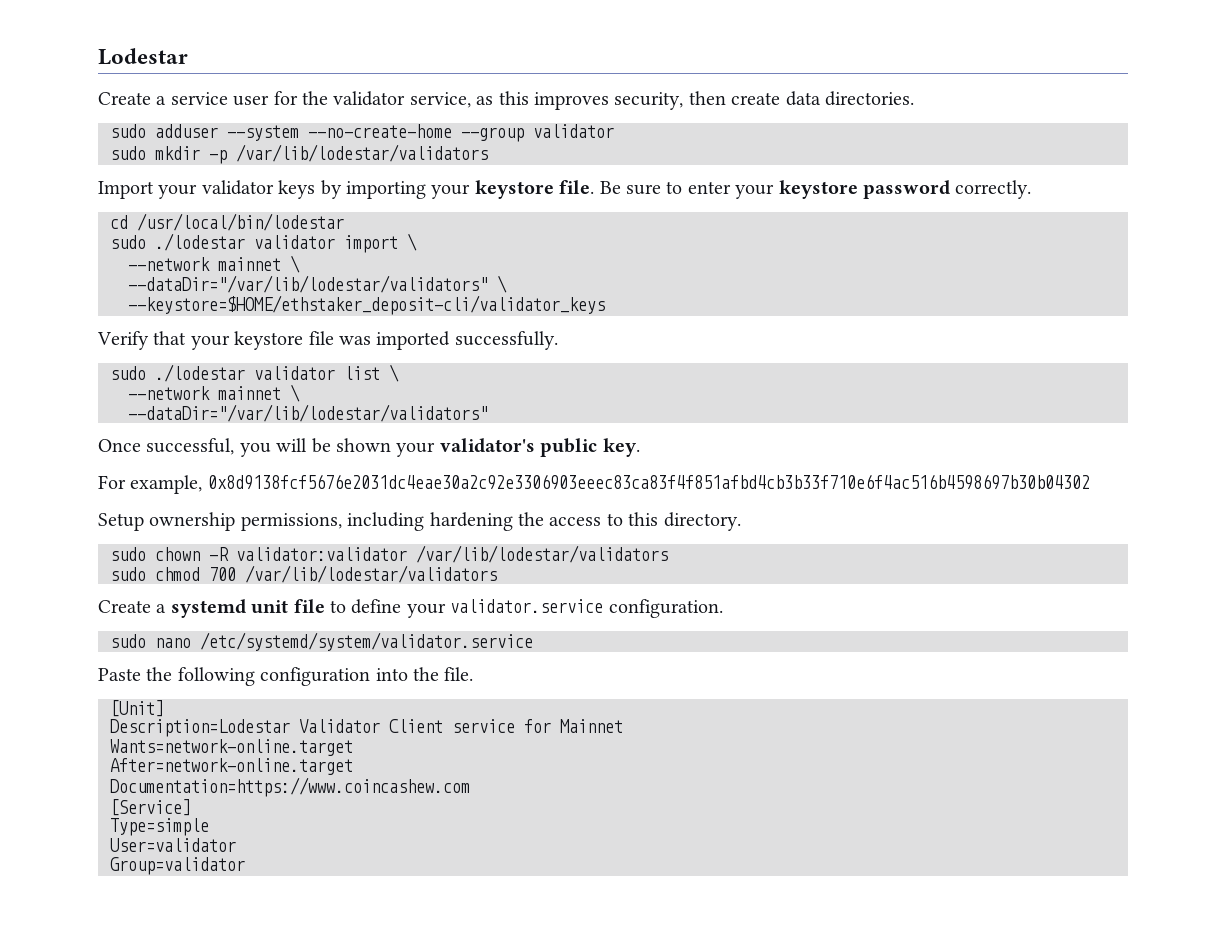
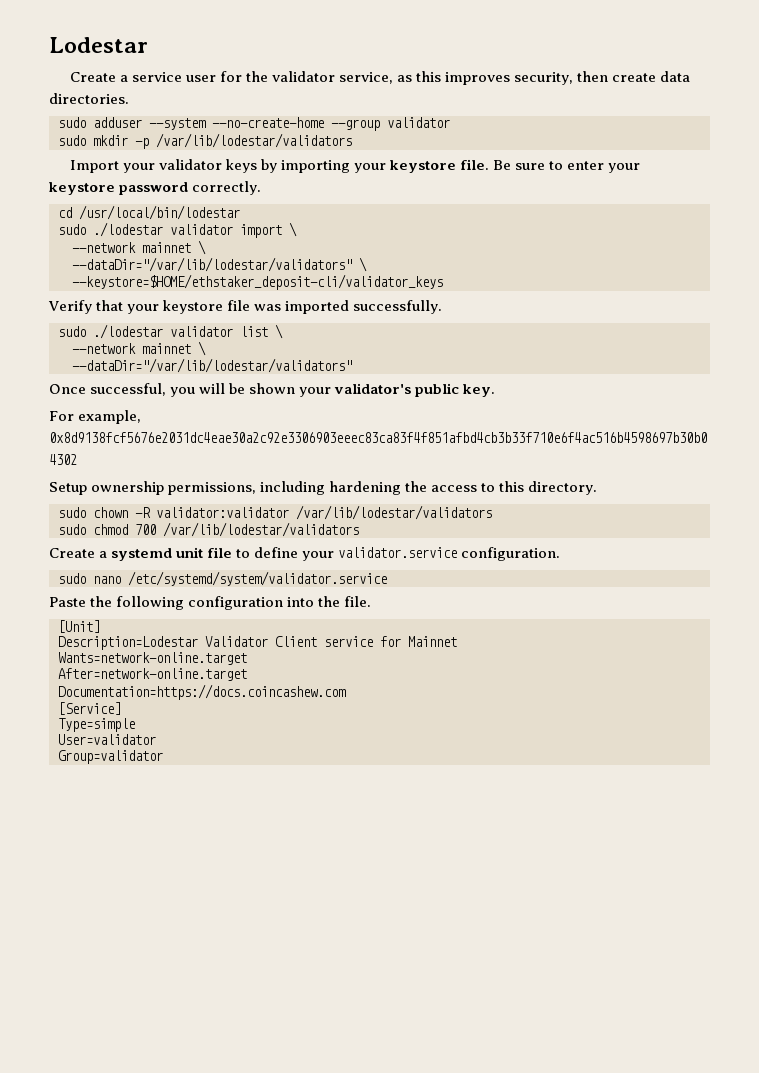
[110,777,470,797] Documentation=https://www.coincashew.com -> [58,684,346,700] Documentation=https://docs.coincashew.com

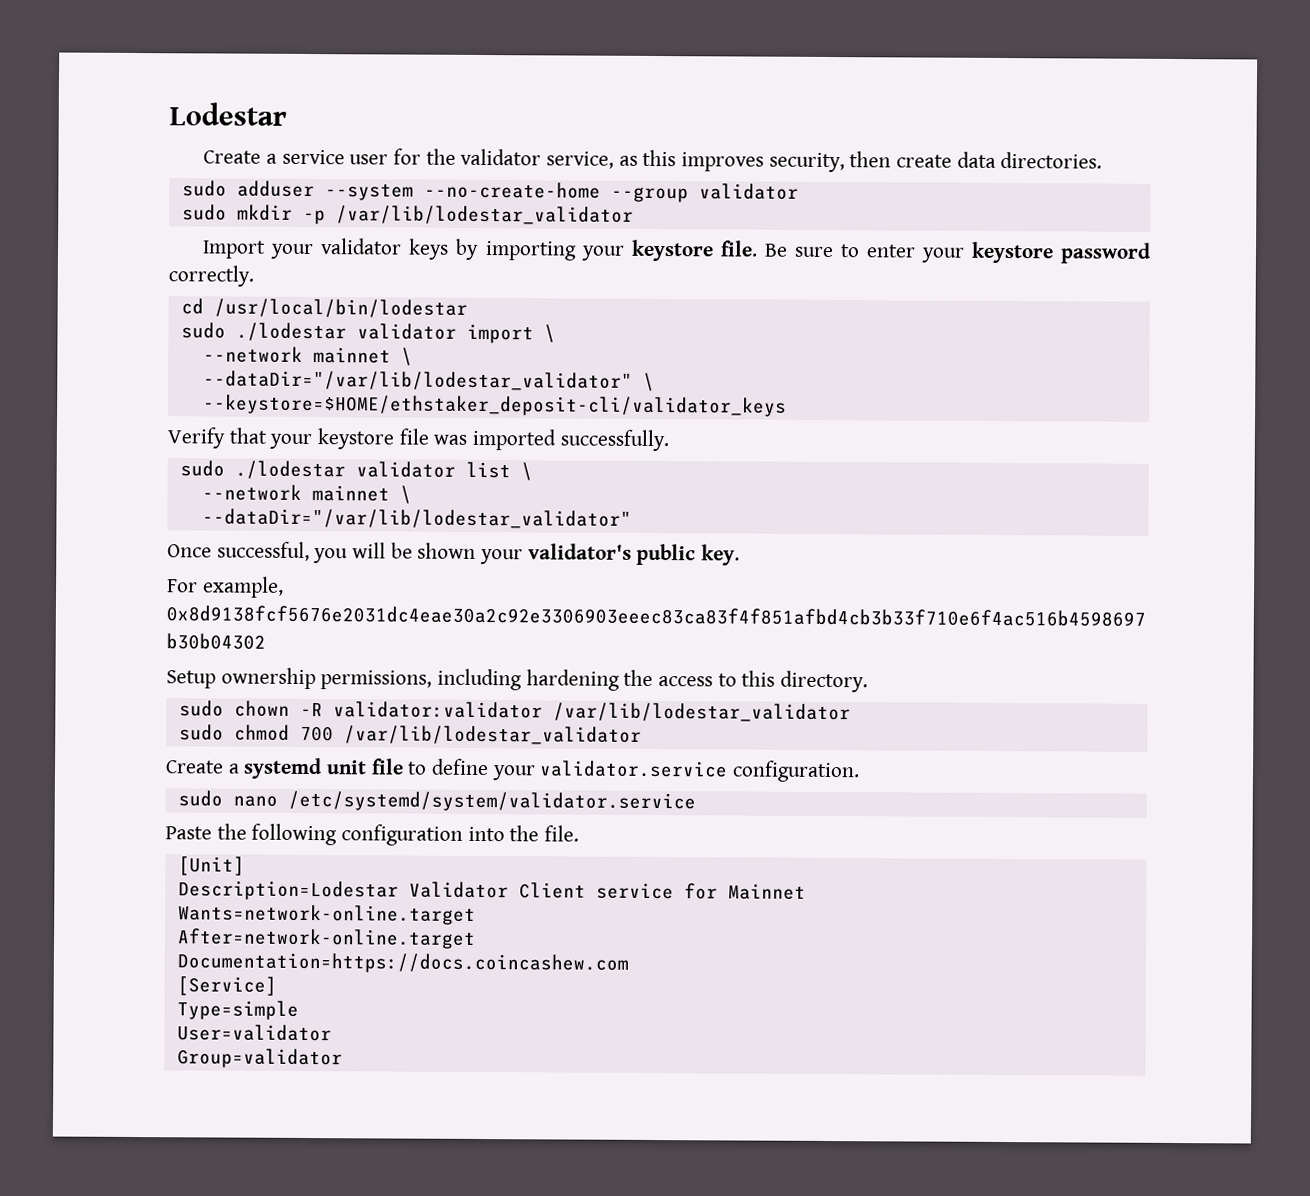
[156,133,352,148] /var/lib/lodestar/validators -> [335,205,634,225] /var/lib/lodestar_validator
[72,257,352,272] --dataDir="/var/lib/lodestar/validators" -> [202,370,633,391] --dataDir="/var/lib/lodestar_validator"
[72,358,352,373] --dataDir="/var/lib/lodestar/validators" -> [201,508,632,529] --dataDir="/var/lib/lodestar_validator"
[296,505,492,520] /var/lib/lodestar/validators -> [552,702,851,723] /var/lib/lodestar_validator
[163,522,359,537] /var/lib/lodestar/validators -> [343,725,642,745] /var/lib/lodestar_validator

